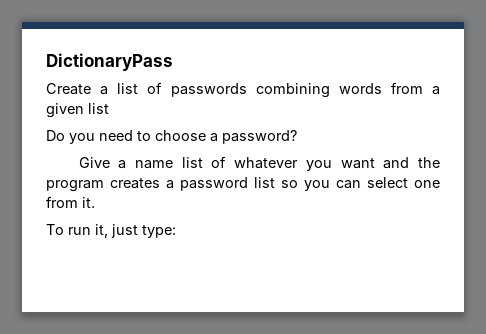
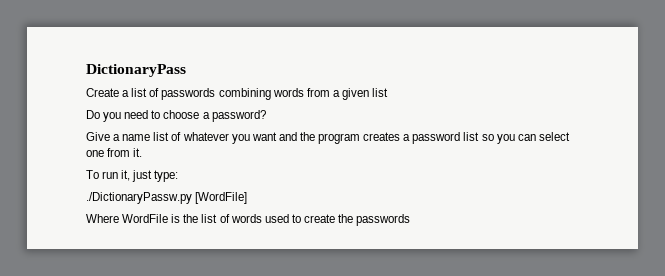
(176, 231) none -> [86,192,248,204] [86,214,411,226] // ./DictionaryPassw.py [WordFile] // Where WordFile is the list of words used to create the passwords

